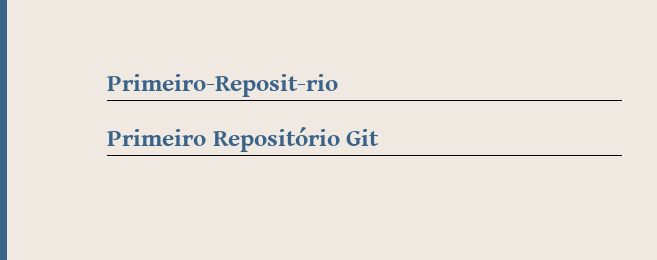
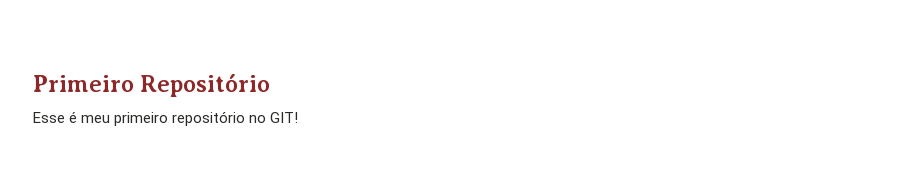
[107,74,338,97] Primeiro-Reposit-rio // -> (33, 83) none
[346,129,380,146] Git -> [33,111,299,126] // Esse é meu primeiro repositório no GIT!

